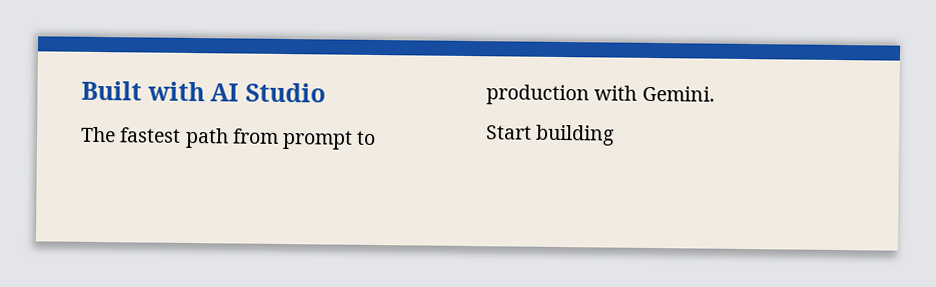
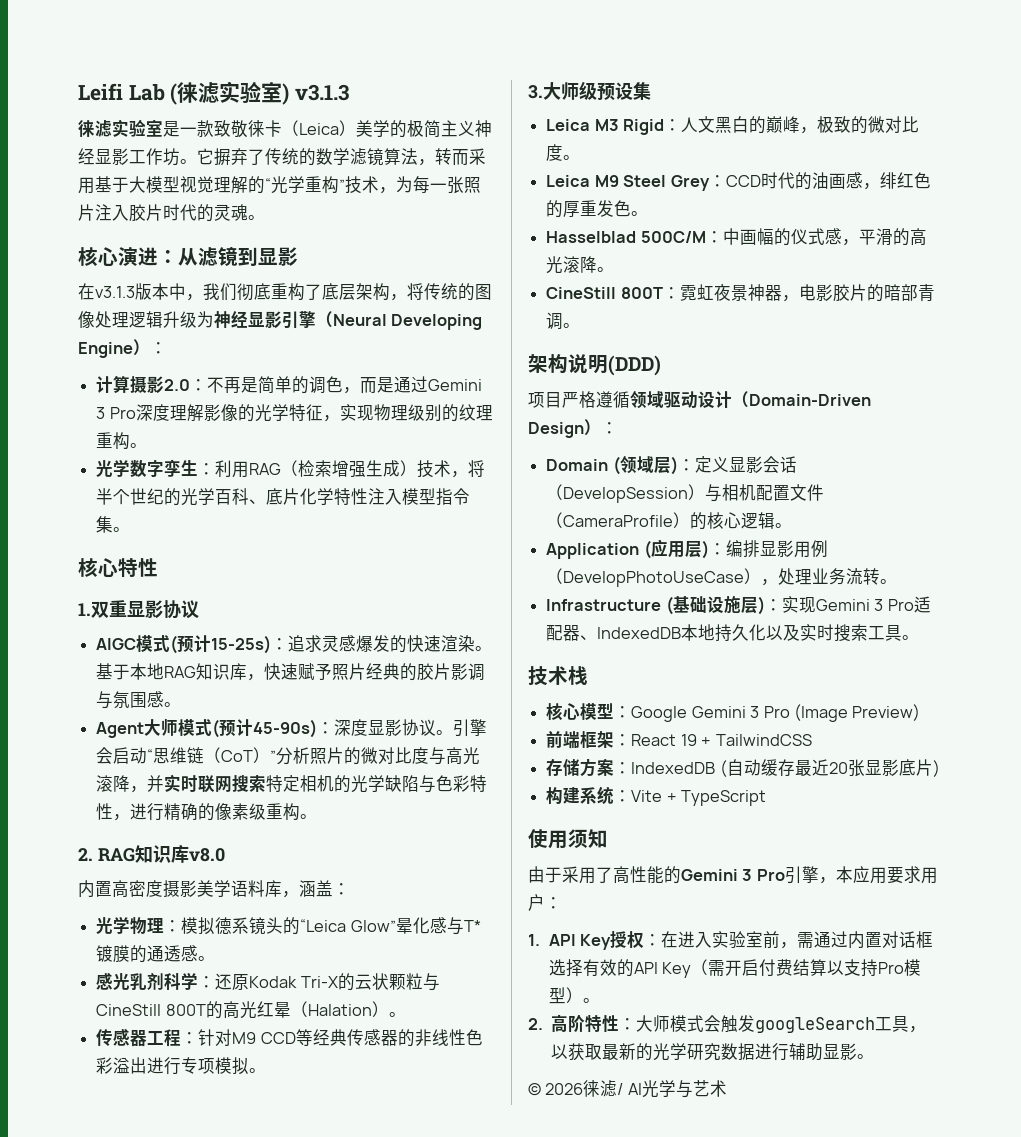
[81,80,326,103] [80,126,377,150] [486,84,715,106] [486,124,616,146] Built with AI Studio // The fastest path from prompt to production with Gemini. // Start building -> [78,81,350,105] [78,119,492,138] [78,148,486,166] [78,176,481,194] [78,204,265,222] [78,246,298,267] [78,283,492,301] [78,311,483,330] [78,339,167,358] [96,375,483,394] [96,404,493,422] [96,432,148,450] [96,459,486,478] [96,488,471,506] [96,516,131,533] [78,558,158,578] [78,600,199,619] [96,635,493,654] [96,663,486,681] [96,691,182,709] [96,719,488,738] [96,747,481,765] [96,774,488,793] [96,803,318,821] [78,845,225,863] [78,880,350,898] [96,916,481,935] [96,945,216,963] [96,972,440,991] [96,1001,406,1019] [96,1028,483,1047] [96,1057,267,1075] [528,81,651,101] [546,116,920,135] [546,144,581,161] [546,172,931,191] [546,200,649,218] [546,228,927,246] [546,256,615,274] [546,284,935,302] [546,312,581,330] [528,354,661,376] [528,391,871,409] [528,419,618,438] [546,456,797,475] [546,484,825,503] [546,512,793,530] [546,539,828,559] [546,568,898,587] [546,596,931,615] [546,624,920,642] [528,666,588,686] [546,703,921,722] [546,731,812,749] [546,758,940,777] [546,786,767,806] [528,829,608,849] [528,866,938,884] [528,894,562,911] [528,931,934,950] [548,959,922,978] [548,987,600,1004] [528,1014,927,1033] [551,1043,875,1061] [528,1080,727,1098] Leifi Lab (徕滤实验室) v3.1.3 // 徕滤实验室是一款致敬徕卡（Leica）美学的极简主义神经显影工作坊。它摒弃了传统的数学滤镜算法，转而采用基于大模型视觉理解的“光学重构”技术，为每一张照片注入胶片时代的灵魂。 // 核心演进：从滤镜到显影 // 在v3.1.3版本中，我们彻底重构了底层架构，将传统的图像处理逻辑升级为神经显影引擎（Neural Developing Engine）： // 计算摄影2.0：不再是简单的调色，而是通过Gemini 3 Pro深度理解影像的光学特征，实现物理级别的纹理重构。 // 光学数字孪生：利用RAG（检索增强生成）技术，将半个世纪的光学百科、底片化学特性注入模型指令集。 // 核心特性 // 1.双重显影协议 // AIGC模式(预计15-25s)：追求灵感爆发的快速渲染。基于本地RAG知识库，快速赋予照片经典的胶片影调与氛围感。 // Agent大师模式(预计45-90s)：深度显影协议。引擎会启动“思维链（CoT）”分析照片的微对比度与高光滚降，并实时联网搜索特定相机的光学缺陷与色彩特性，进行精确的像素级重构。 // 2. RAG知识库v8.0 // 内置高密度摄影美学语料库，涵盖： // 光学物理：模拟德系镜头的“Leica Glow”晕化感与T*镀膜的通透感。 // 感光乳剂科学：还原Kodak Tri-X的云状颗粒与CineStill 800T的高光红晕（Halation）。 // 传感器工程：针对M9 CCD等经典传感器的非线性色彩溢出进行专项模拟。 // 3.大师级预设集 // Leica M3 Rigid：人文黑白的巅峰，极致的微对比度。 // Leica M9 Steel Grey：CCD时代的油画感，绯红色的厚重发色。 // Hasselblad 500C/M：中画幅的仪式感，平滑的高光滚降。 // CineStill 800T：霓虹夜景神器，电影胶片的暗部青调。 // 架构说明(DDD) // 项目严格遵循领域驱动设计（Domain-Driven Design）： // Domain (领域层)：定义显影会话（DevelopSession）与相机配置文件（CameraProfile）的核心逻辑。 // Application (应用层)：编排显影用例（DevelopPhotoUseCase），处理业务流转。 // Infrastructure (基础设施层)：实现Gemini 3 Pro适配器、IndexedDB本地持久化以及实时搜索工具。 // 技术栈 // 核心模型：Google Gemini 3 Pro (Image Preview) // 前端框架：React 19 + TailwindCSS // 存储方案：IndexedDB (自动缓存最近20张显影底片) // 构建系统：Vite + TypeScript // 使用须知 // 由于采用了高性能的Gemini 3 Pro引擎，本应用要求用户： // 1. API Key授权：在进入实验室前，需通过内置对话框选择有效的API Key（需开启付费结算以支持Pro模型）。 // 2.高阶特性：大师模式会触发googleSearch工具，以获取最新的光学研究数据进行辅助显影。 // © 2026徕滤/ AI光学与艺术

